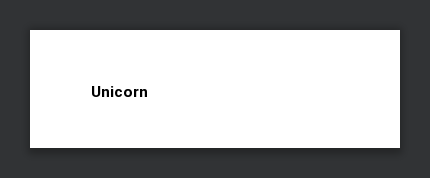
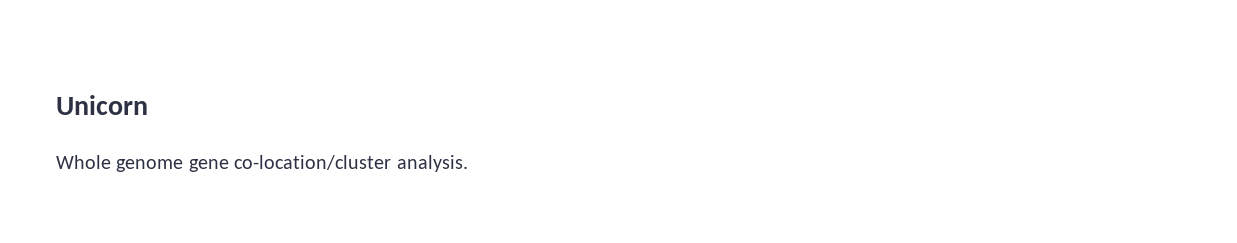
(148, 91) none -> [56,155,468,172] // Whole genome gene co-location/cluster analysis.

